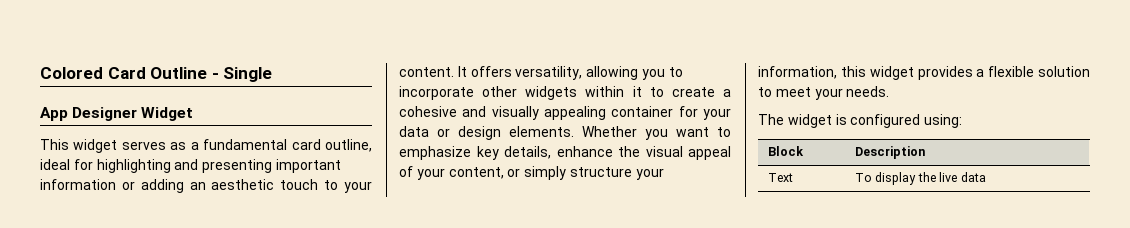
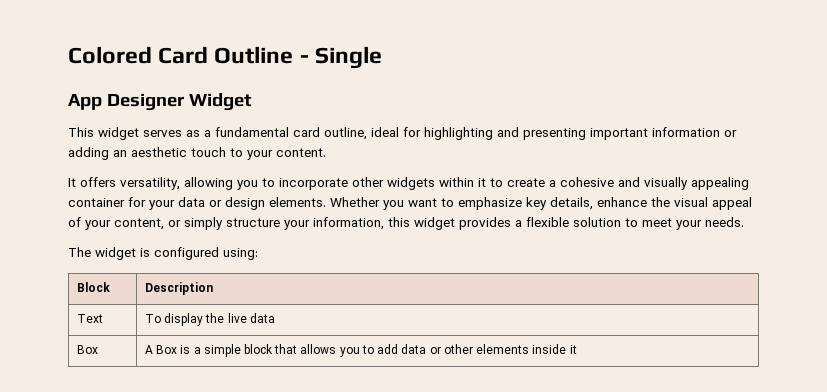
(454, 72) none -> (326, 152) //
(986, 177) none -> [76,345,98,354] [144,344,577,357] // Box | A Box is a simple block that allows you to add data or other elements inside it

